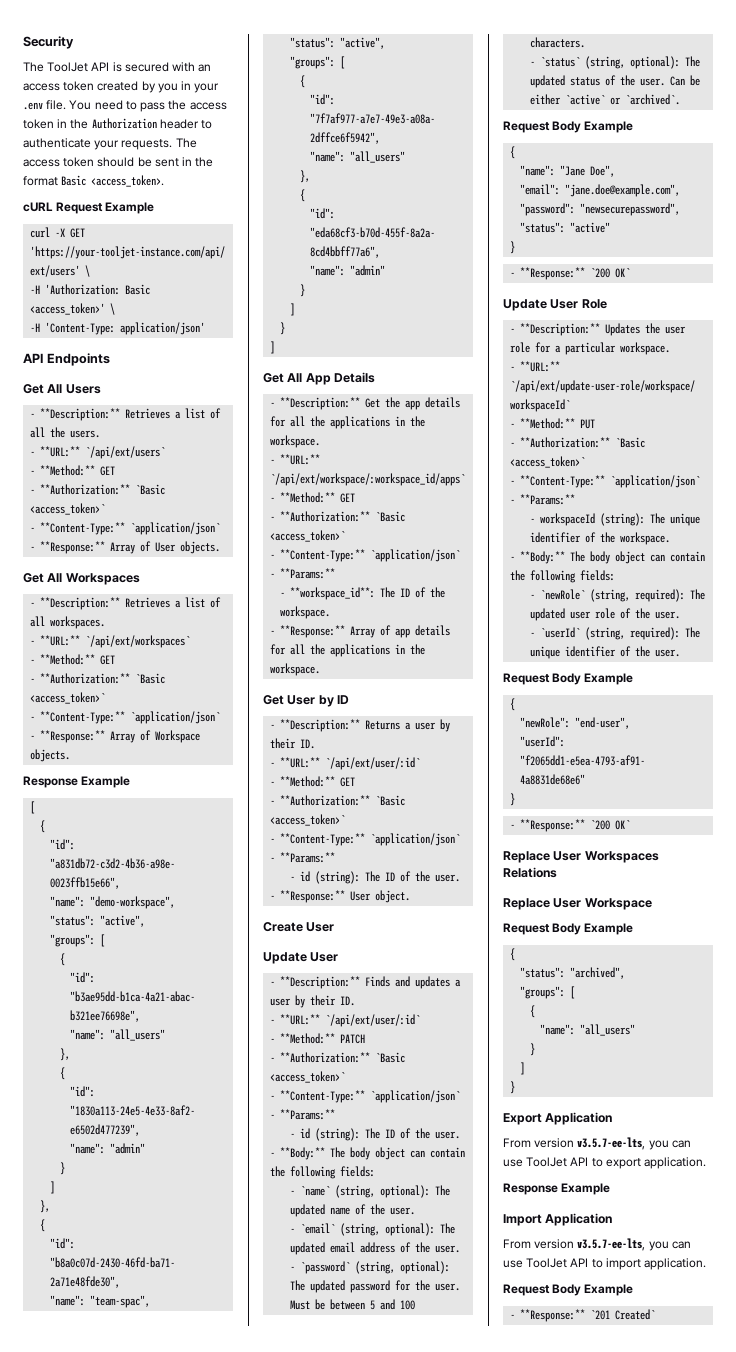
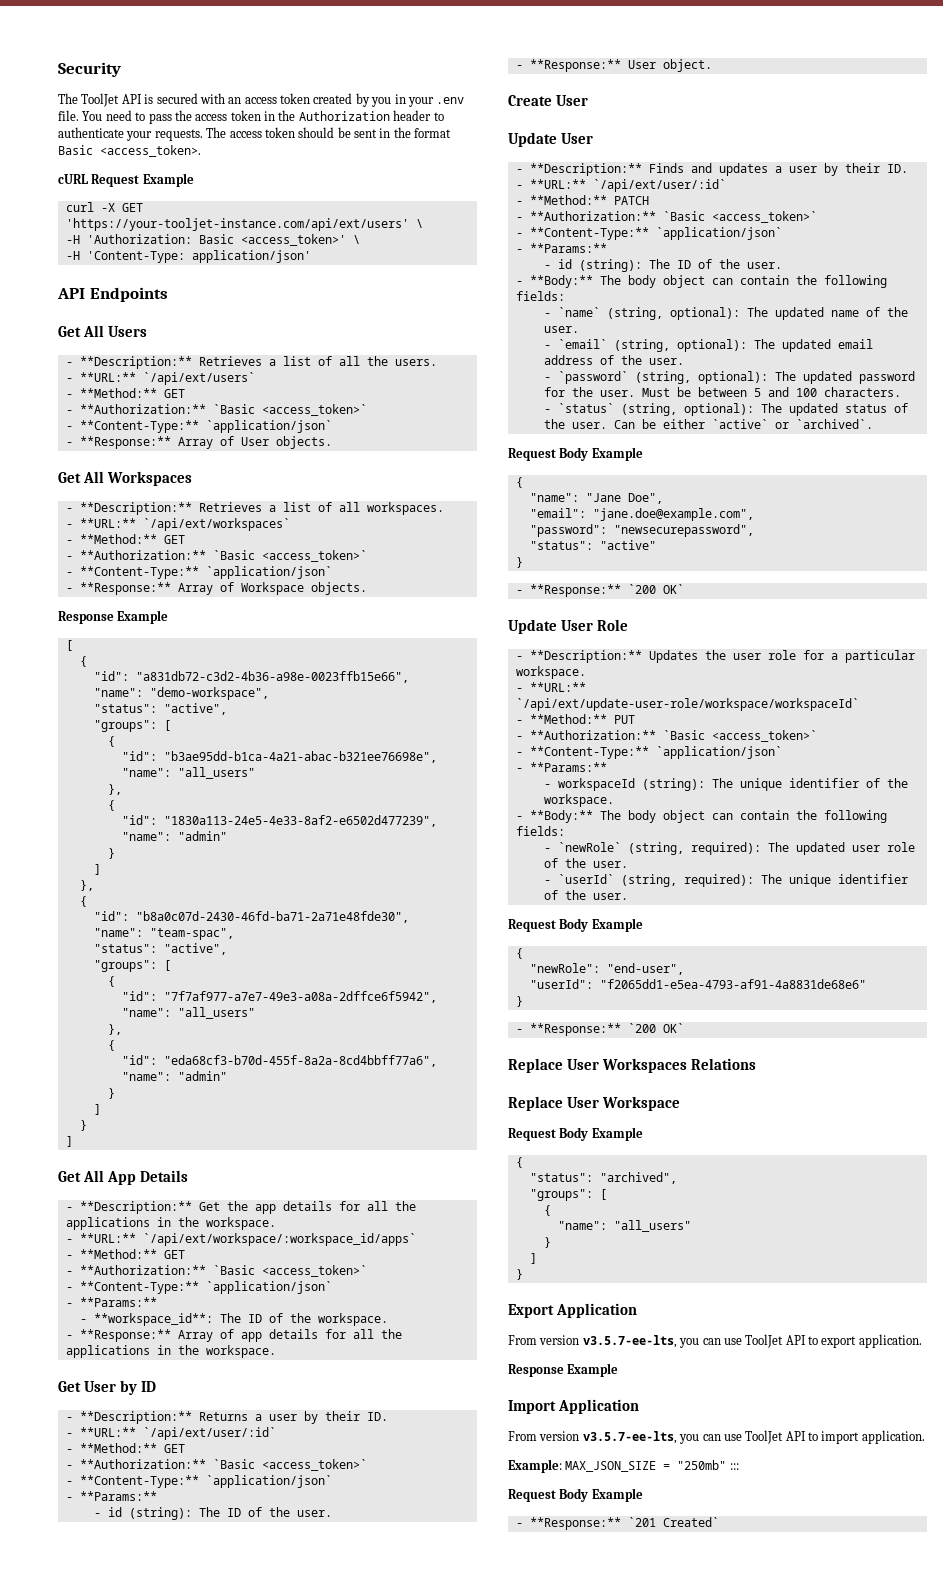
(707, 1264) none -> [508,1459,739,1473] // Example: MAX_JSON_SIZE = "250mb" :::

